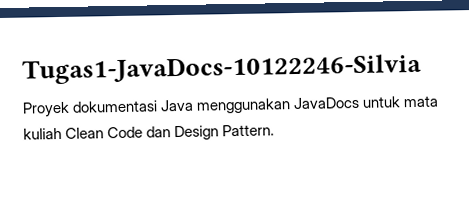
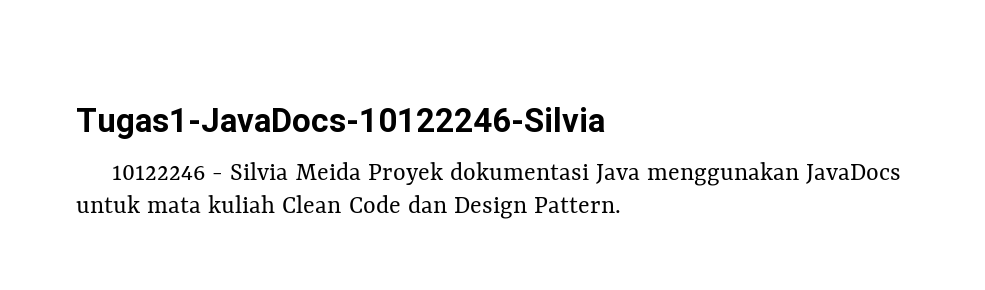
(422, 69) none -> [112,162,361,180] 10122246 - Silvia Meida

